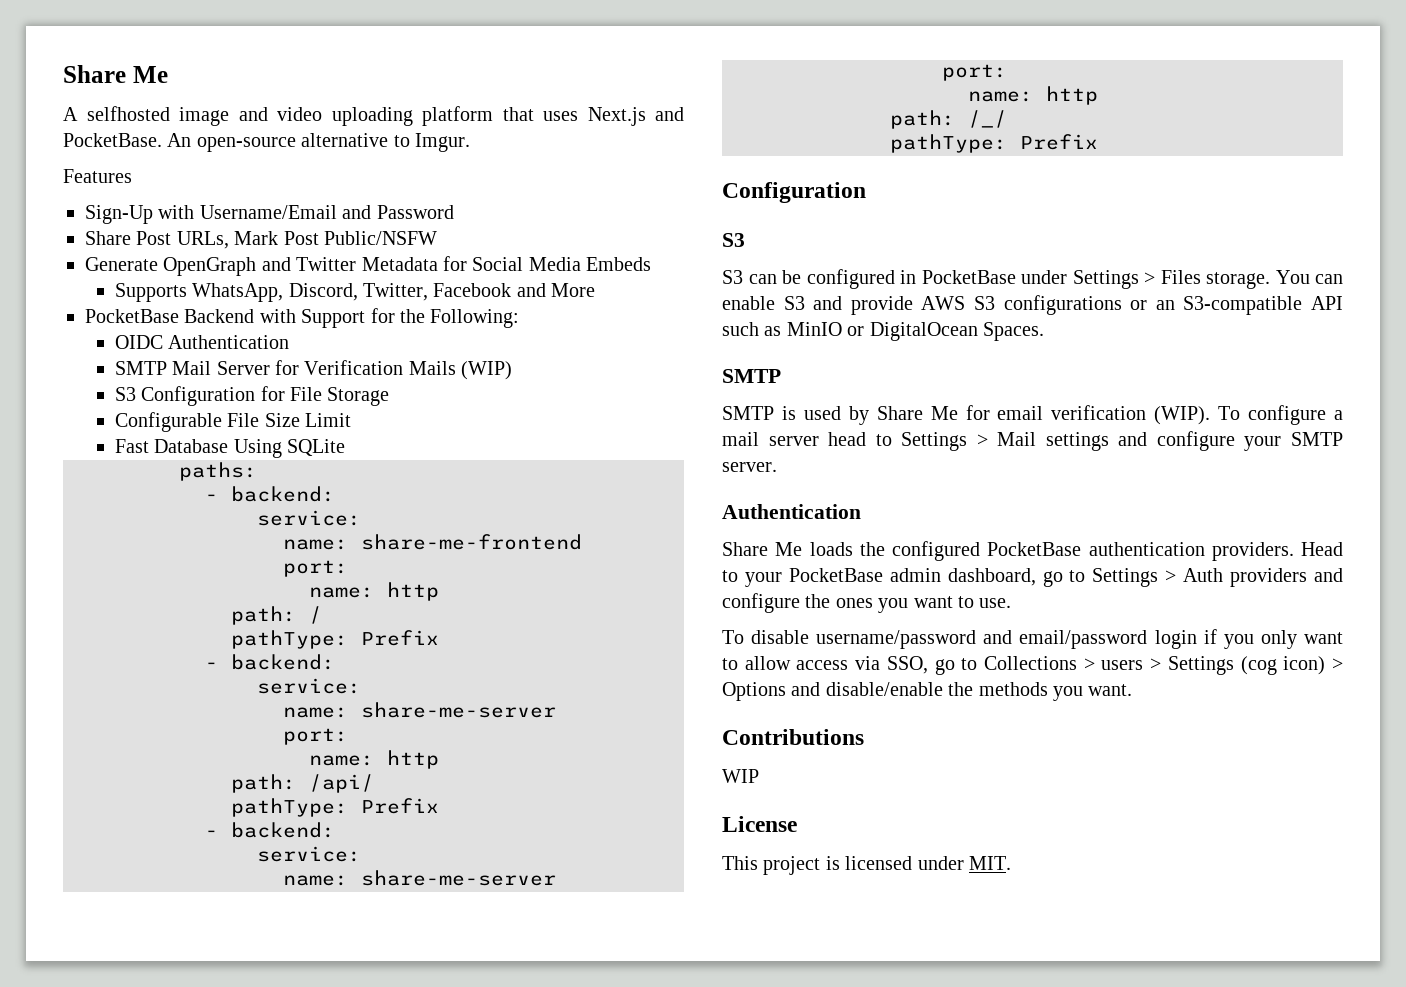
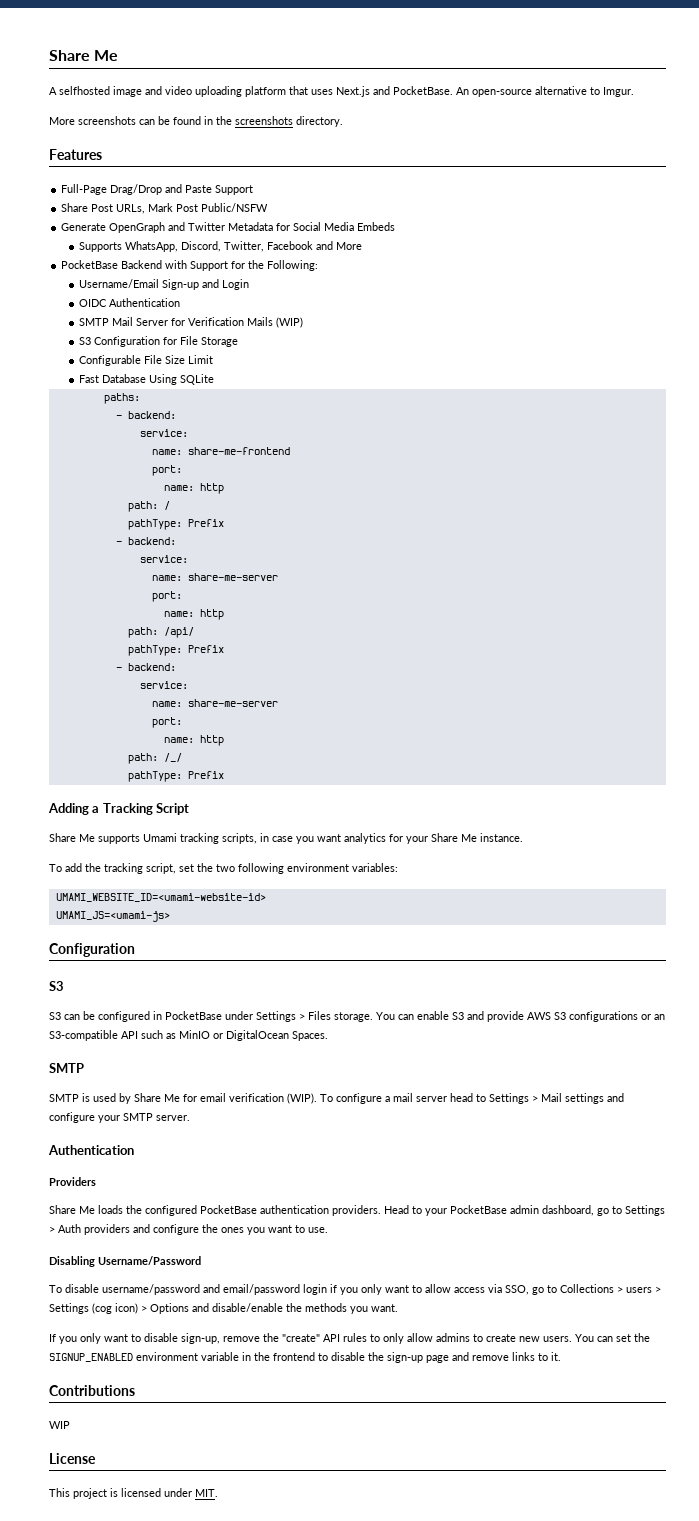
[63,169,132,183] [85,205,454,224] Features // Sign-Up with Username/Email and Password -> [49,116,343,127] [49,149,102,160] [61,184,254,195] More screenshots can be found in the screenshots directory. // Features // Full-Page Drag/Drop and Paste Support
(520, 318) none -> [78,279,249,290] // Username/Email Sign-up and Login
(1098, 142) none -> [48,803,190,815] [49,833,523,844] [49,863,398,874] [55,893,266,902] [55,911,170,922] // Adding a Tracking Script // Share Me supports Umami tracking scripts, in case you want analytics for your Share Me instance. // To add the tracking script, set the two following environment variables: // UMAMI_WEBSITE_ID=<umami-website-id> // UMAMI_JS=<umami-js>
(861, 511) none -> [49,1177,96,1186] // Providers
(1012, 603) none -> [49,1256,201,1267] // Disabling Username/Password
(1133, 690) none -> [49,1333,650,1344] [49,1352,561,1363] // If you only want to disable sign-up, remove the "create" API rules to only allow admins to create new users. You can set the SIGNUP_ENABLED environment variable in the frontend to disable the sign-up page and remove links to it.

